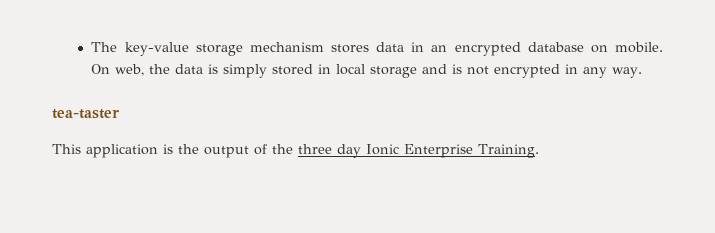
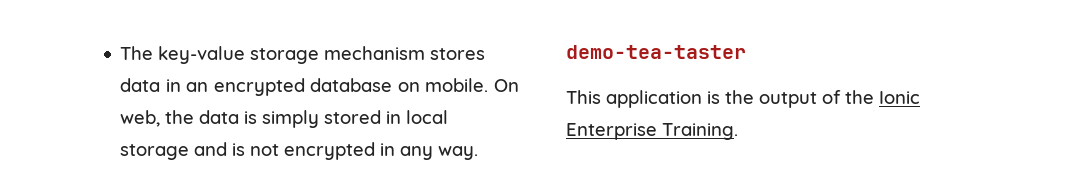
[52,109,120,119] tea-taster -> [566,45,746,59] demo-tea-taster
[298,144,361,158] three day -> (874, 97) none

